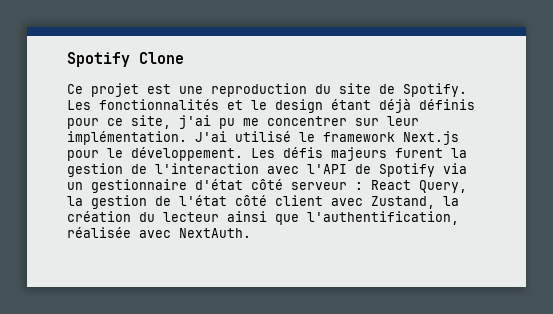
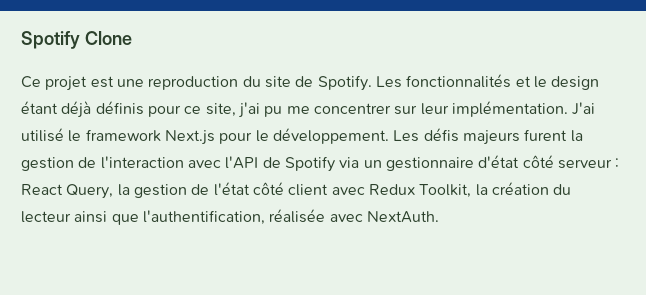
[371,196,435,209] Zustand, -> [368,184,472,198] Redux Toolkit,

